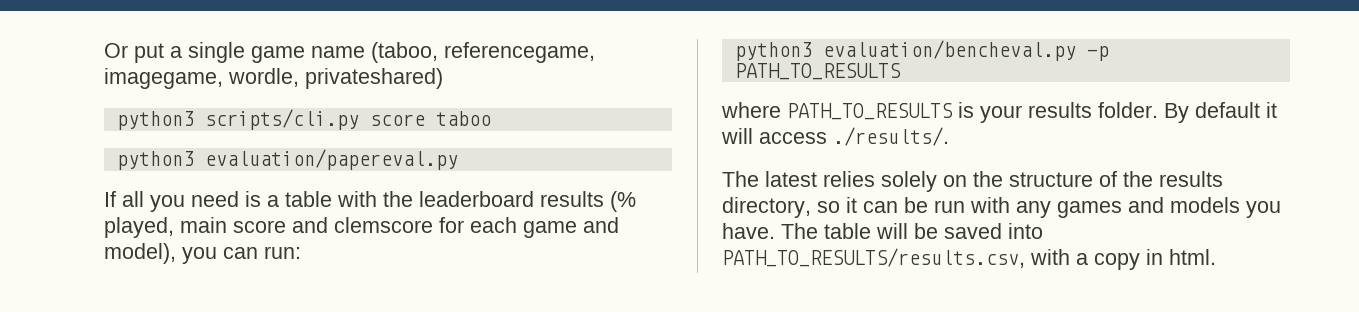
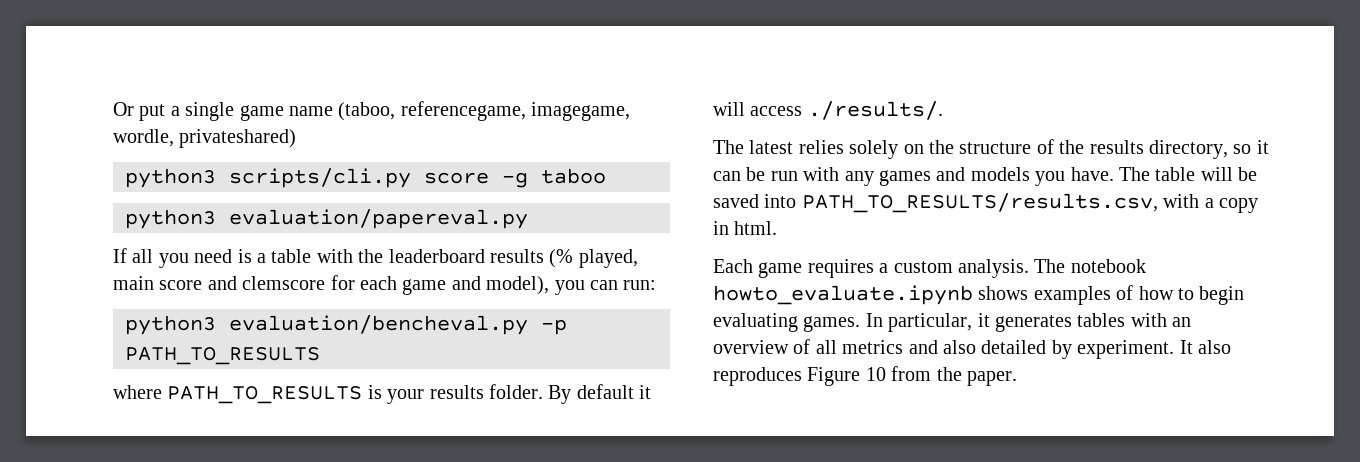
(425, 120) none -> [502,172,528,188] -g
(1216, 257) none -> [713,259,1146,278] [713,285,1245,305] [713,313,1192,332] [713,339,1231,359] [713,366,1017,386] // Each game requires a custom analysis. The notebook howto_evaluate.ipynb shows examples of how to begin evaluating games. In particular, it generates tables with an overview of all metrics and also detailed by experiment. It also reproduces Figure 10 from the paper.

